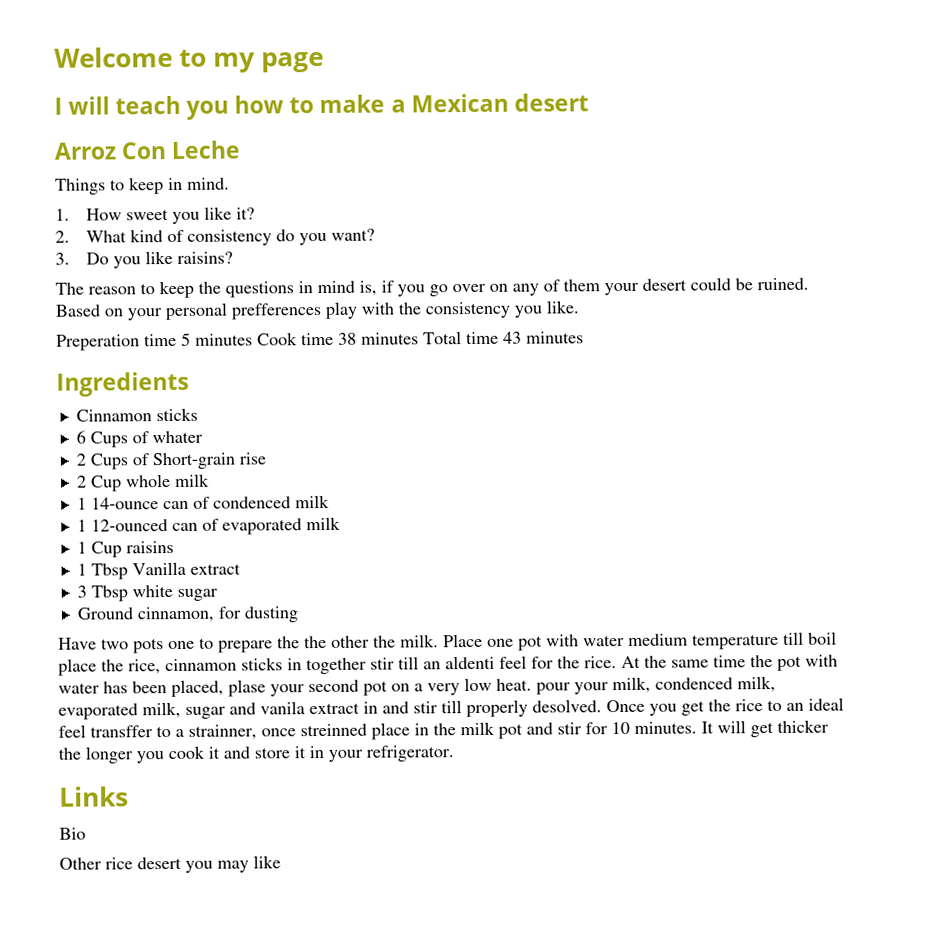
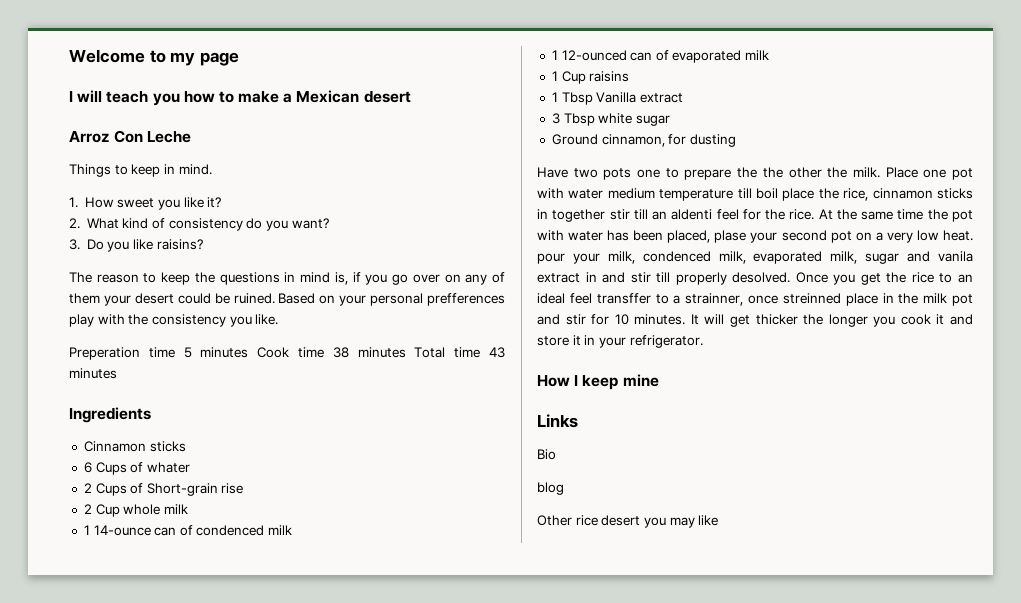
(454, 753) none -> [537,374,659,390] // How I keep mine
(86, 833) none -> [537,482,564,495] // blog

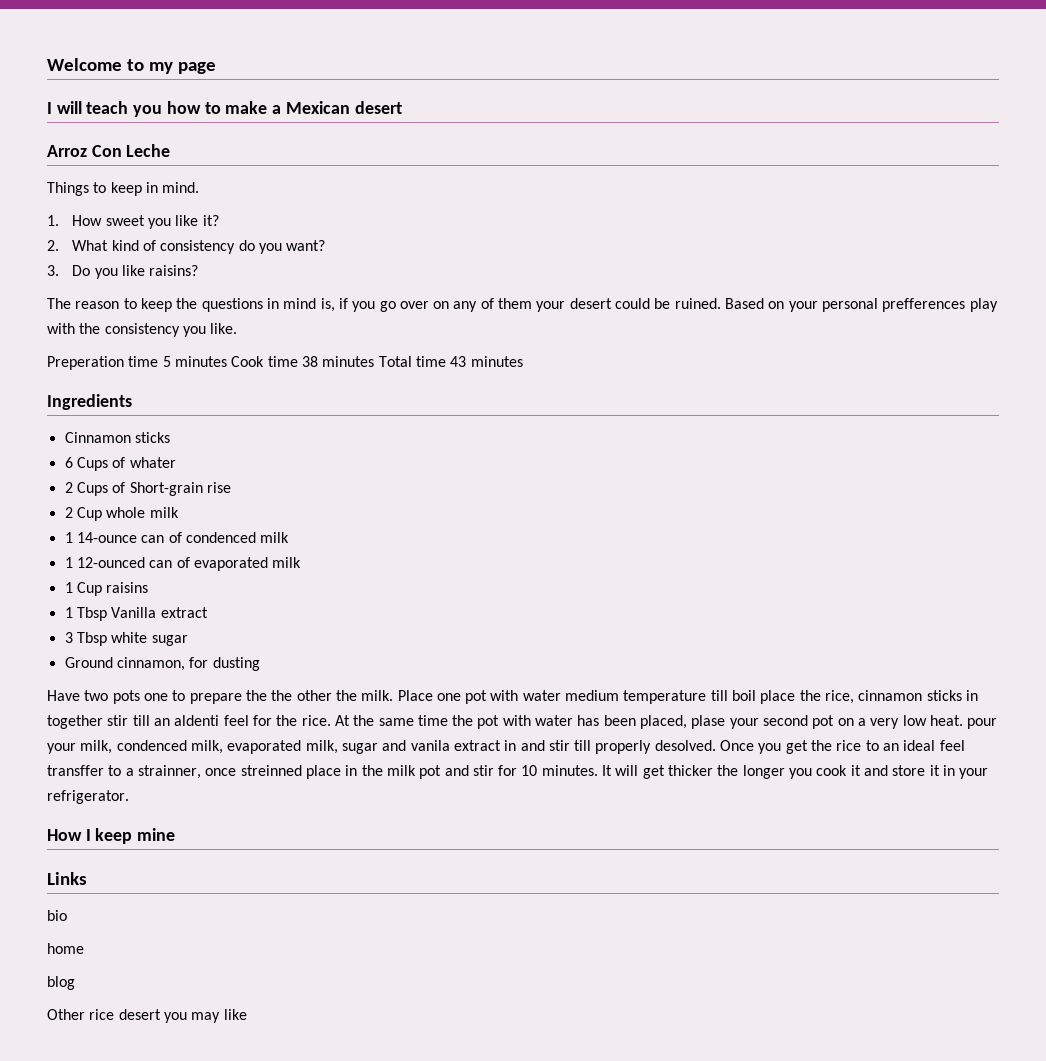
[537,449,556,460] Bio -> [47,910,67,921] [47,943,84,954] bio // home

